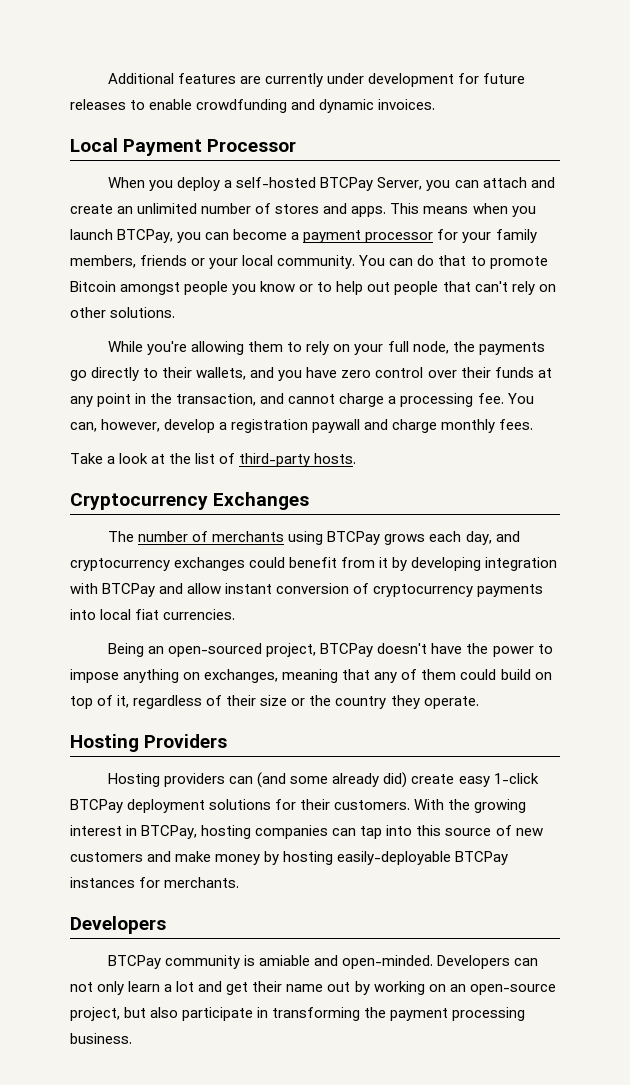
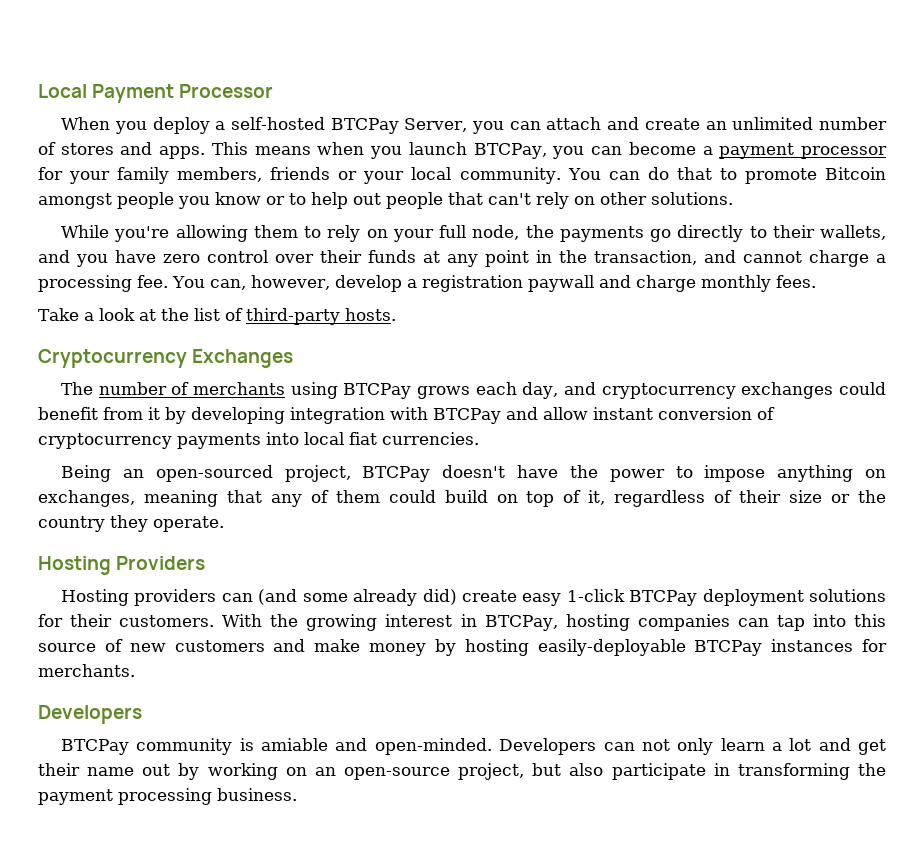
[108,73,526,87] [70,99,436,113] Additional features are currently under development for future releases to enable crowdfunding and dynamic invoices. // -> (38, 91) none

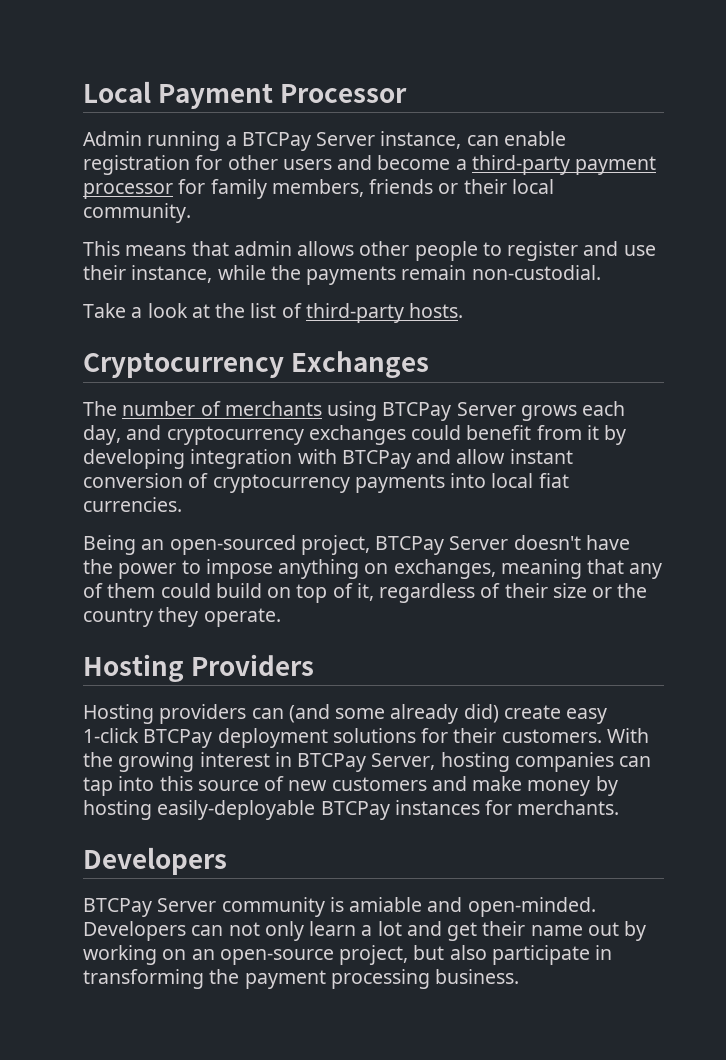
[61,117,888,134] [38,142,623,159] When you deploy a self-hosted BTCPay Server, you can attach and create an unlimited number of stores and apps. This means when you launch BTCPay, you can -> [83,131,566,151] [83,155,373,175] Admin running a BTCPay Server instance, can enable registration for other users and
(713, 150) none -> [471,155,570,175] third-party
[69,171,111,184] your -> (206, 186) none
[363,171,405,184] your -> [463,179,507,194] their
[567,167,887,184] [38,192,733,209] [61,225,887,242] [38,250,886,267] [38,275,816,292] You can do that to promote Bitcoin amongst people you know or to help out people that can't rely on other solutions. // While you're allowing them to rely on your full node, the payments go directly to their wallets, and you have zero control over their funds at any point in the transaction, and cannot charge a processing fee. You can, however, develop a registration paywall and charge monthly fees. -> [83,241,656,261] [83,265,601,285] // This means that admin allows other people to register and use their instance, while the payments remain non-custodial.
(412, 391) none -> [456,402,516,416] Server
(431, 474) none -> [449,536,509,550] Server
[484,615,558,631] BTCPay, -> [297,753,436,772] BTCPay Server,
(130, 747) none -> [157,898,217,912] Server

